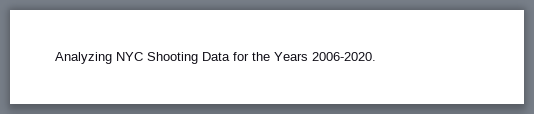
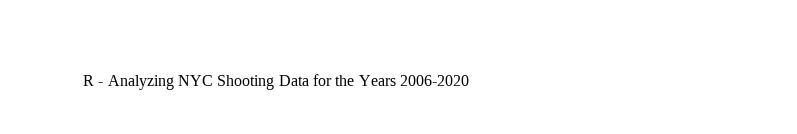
(55, 58) none -> [83,75,104,86] R -
[312,52,376,61] 2006-2020. -> [399,75,469,86] 2006-2020

